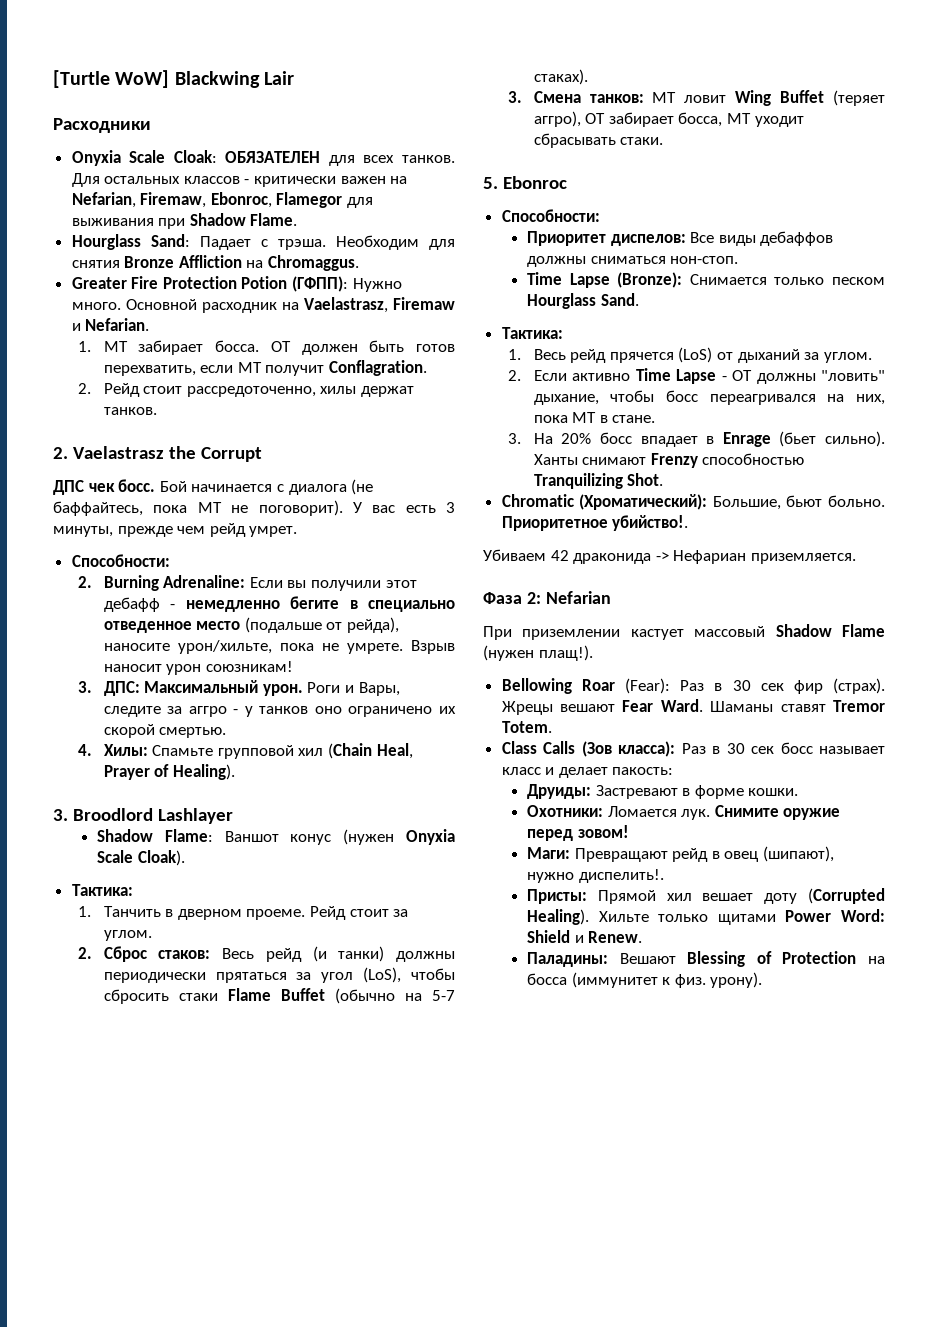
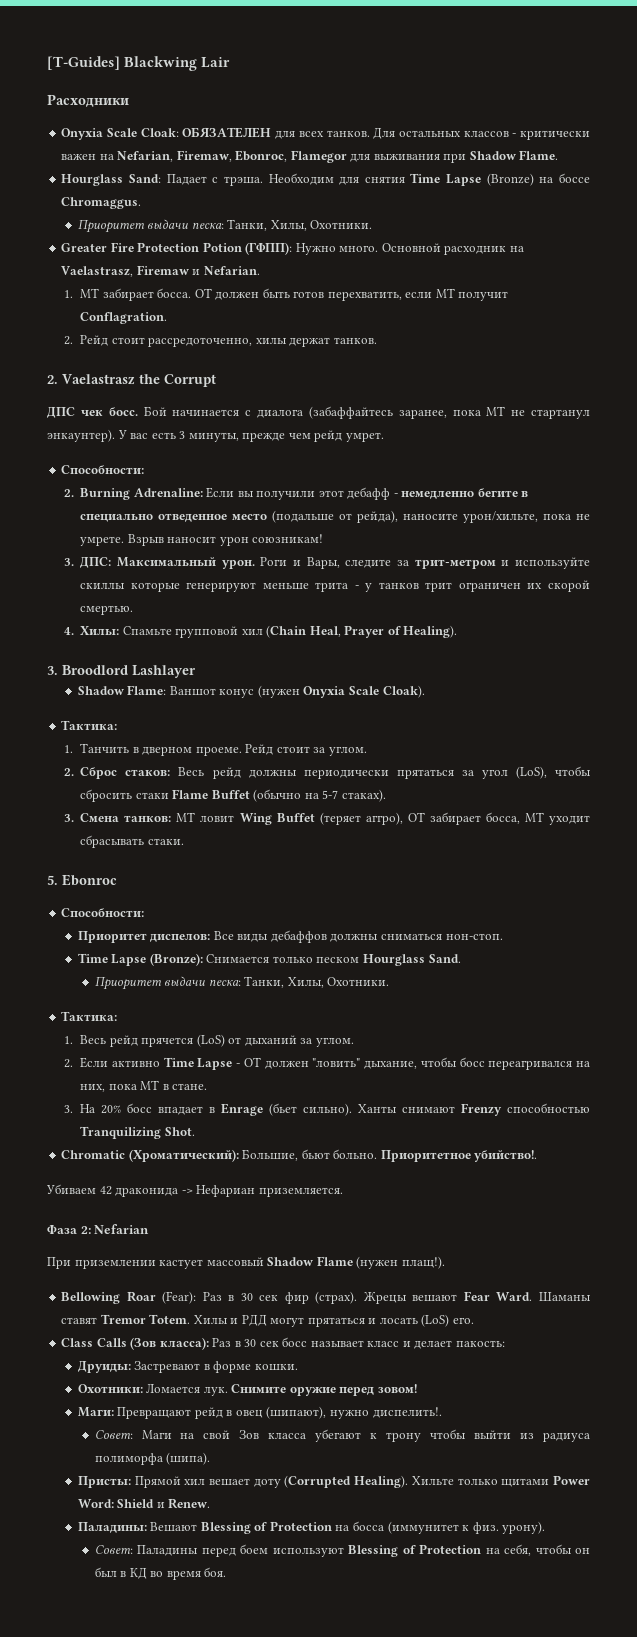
[53,70,170,88] [Turtle WoW] -> [47,56,120,70] [T-Guides]
[124,255,360,271] Bronze Affliction на Chromaggus. -> [410,173,590,186] [61,197,142,209] [77,219,373,233] Time Lapse (Bronze) на боссе Chromaggus. // Приоритет выдачи песка: Танки, Хилы, Охотники.
[351,479,374,495] [53,501,143,516] (не баффайтесь, -> [308,406,447,419] (забаффайтесь заранее,
[258,500,343,516] поговорит). -> [530,409,590,419] [47,429,115,442] стартанул энкаунтер).
[188,706,227,717] аггро -> [414,557,590,569] [80,582,349,592] трит-метром и используйте скиллы которые генерируют меньше трита
[314,706,433,717] оно ограничено -> [425,582,521,592] трит ограничен
[312,946,385,962] (и танки) -> (241, 773) none
(639, 299) none -> [94,976,390,990] // Приоритет выдачи песка: Танки, Хилы, Охотники.
[756,373,816,384] должны -> [264,1061,309,1069] должен
(552, 727) none -> [193,1314,474,1327] Хилы и РДД могут прятаться и лосать (LoS) его.
(664, 876) none -> [94,1429,591,1442] [94,1452,211,1465] // Совет: Маги на свой Зов класса убегают к трону чтобы выйти из радиуса полиморфа (шипа).
(763, 980) none -> [94,1544,590,1557] [94,1567,227,1580] // Совет: Паладины перед боем используют Blessing of Protection на себя, чтобы он был в КД во время боя.

